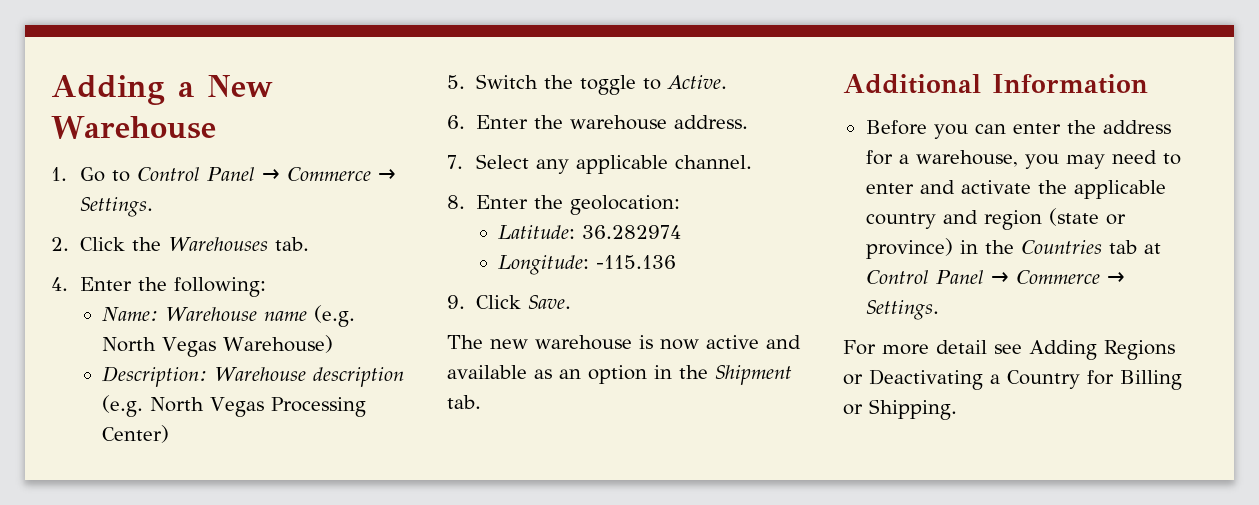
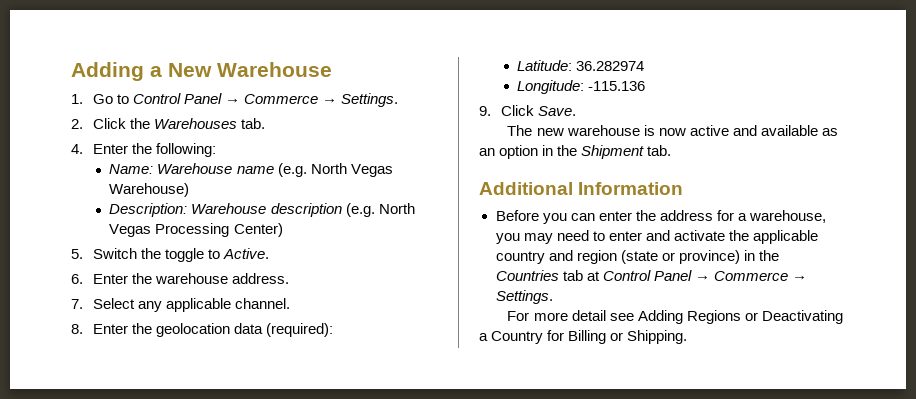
[569,195,680,215] geolocation: -> [156,323,334,337] geolocation data (required):

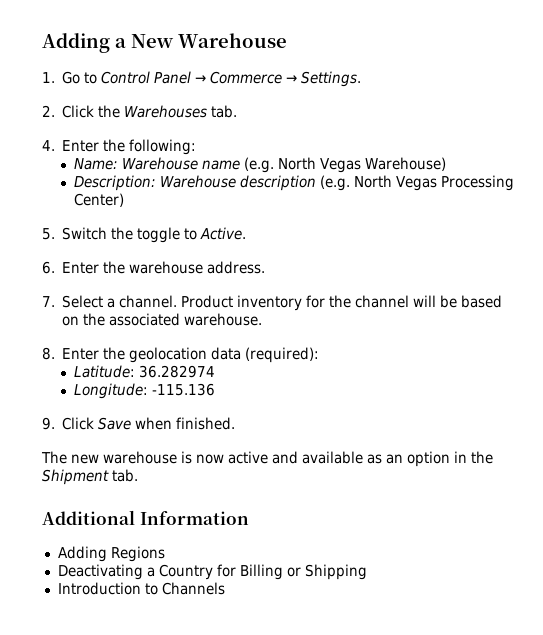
[137,298,232,312] any applicable -> [107,298,116,308] a
(291, 303) none -> [181,295,503,311] [62,313,263,326] Product inventory for the channel will be based on the associated warehouse.
[537,106,576,116] Save. -> [98,417,236,430] Save when finished.
[495,210,826,224] [495,230,818,244] [495,250,779,264] [495,270,807,281] [495,290,553,304] [507,310,634,321] Before you can enter the address for a warehouse, you may need to enter and activate the applicable country and region (state or province) in the Countries tab at Control Panel → Commerce → Settings. // For more detail see -> (249, 518) none
[744,312,758,321] or -> (165, 554) //
[627,330,688,344] Shipping. -> [304,564,367,580] [57,582,225,595] Shipping // Introduction to Channels

